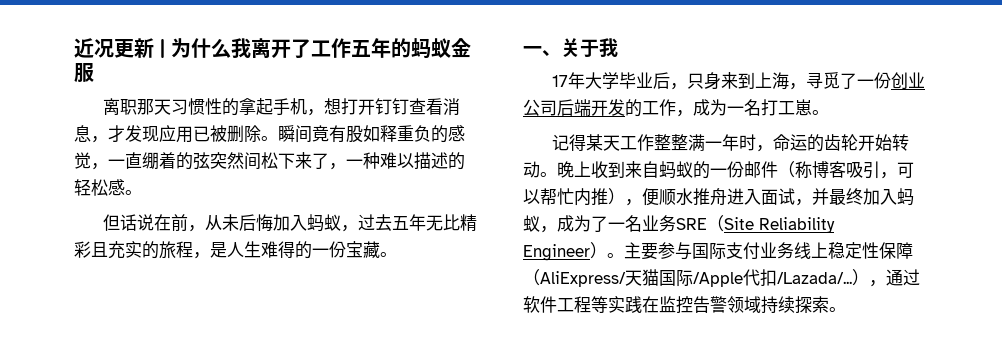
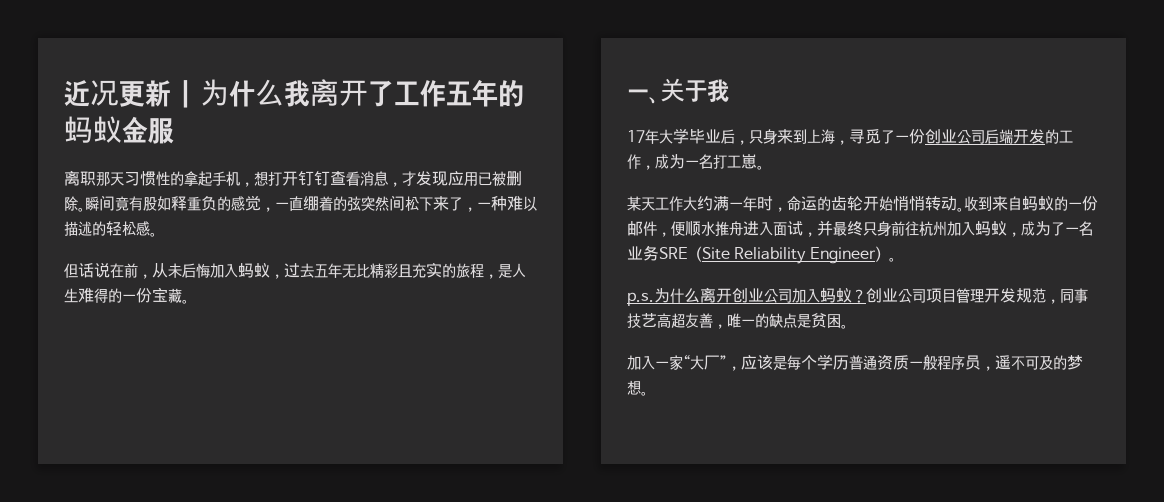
[551,134,586,151] 记得 -> (764, 167) none
[653,134,688,151] 整整 -> [683,196,713,211] 大约
[891,134,909,151] [523,161,591,178] 转动。晚上 -> [893,196,964,212] 悄悄转动。
[778,161,914,179] [523,188,625,206] （称博客吸引，可以帮忙内推） -> (657, 228) none
(863, 196) none -> [863,221,947,236] 只身前往杭州
[624,242,913,260] [523,269,920,287] [523,296,829,314] 主要参与国际支付业务线上稳定性保障（AliExpress/天猫国际/Apple代扣/Lazada/...），通过软件工程等实践在监控告警领域持续探索 -> [627,287,1088,306] [627,313,848,329] [627,354,1083,371] [627,380,641,395] // p.s.为什么离开创业公司加入蚂蚁？创业公司项目管理开发规范，同事技艺高超友善，唯一的缺点是贫困。 // 加入一家“大厂”，应该是每个学历普通资质一般程序员，遥不可及的梦想

